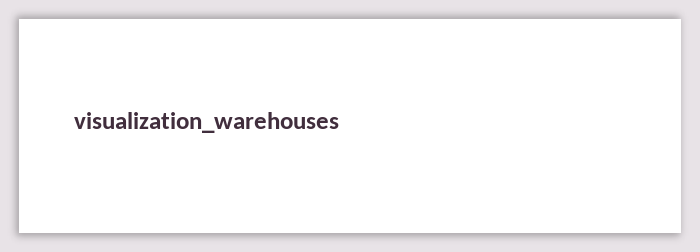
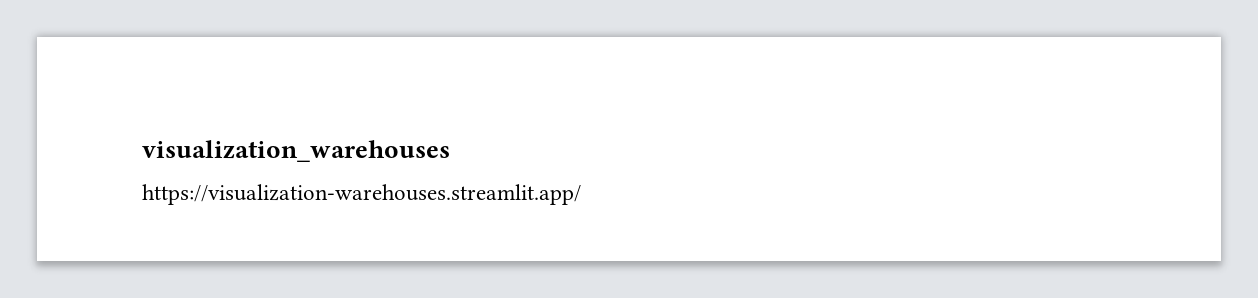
(339, 122) none -> [142,184,581,205] // https://visualization-warehouses.streamlit.app/

